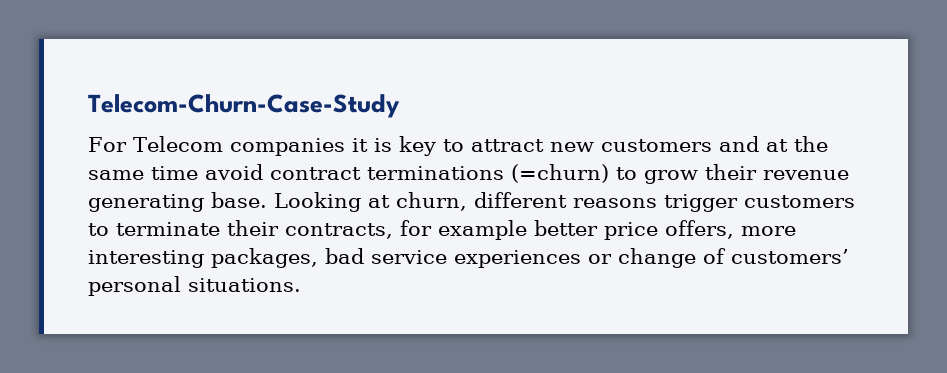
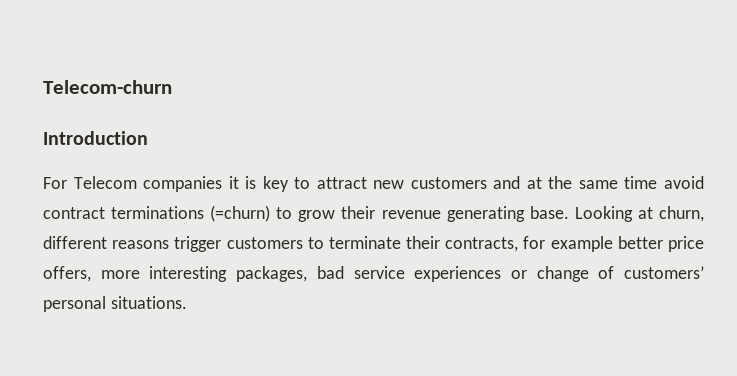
[88,94,400,118] Telecom-Churn-Case-Study -> [43,80,172,94] [43,131,148,145] Telecom-churn // Introduction

